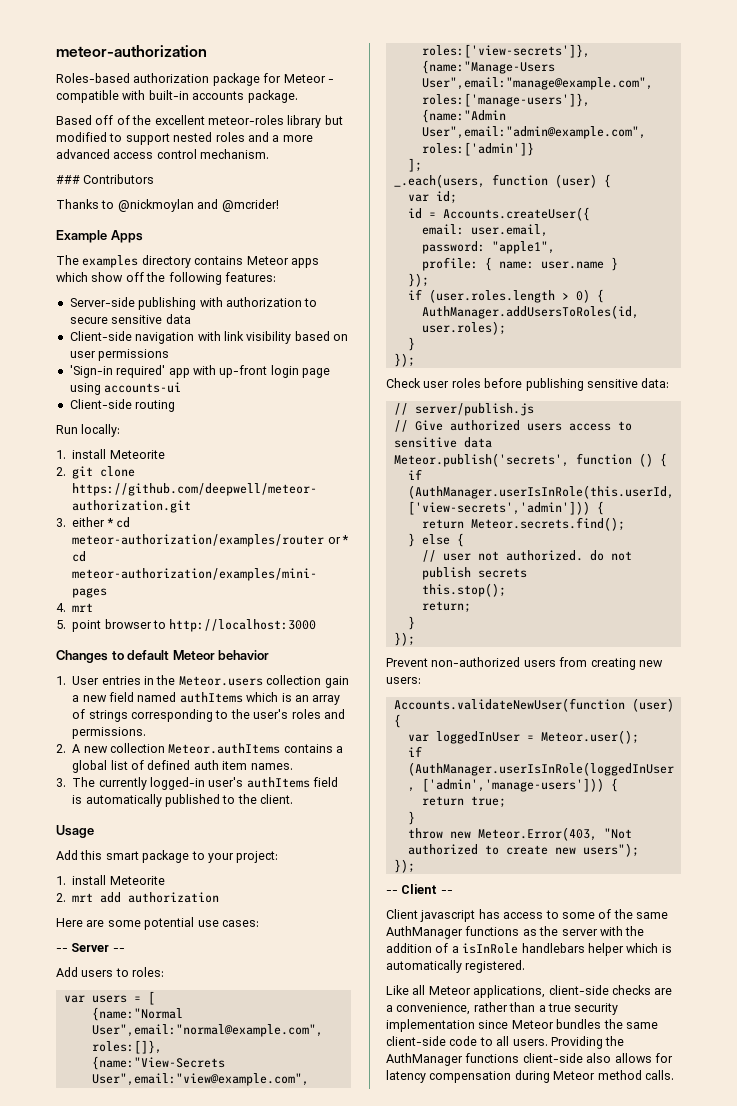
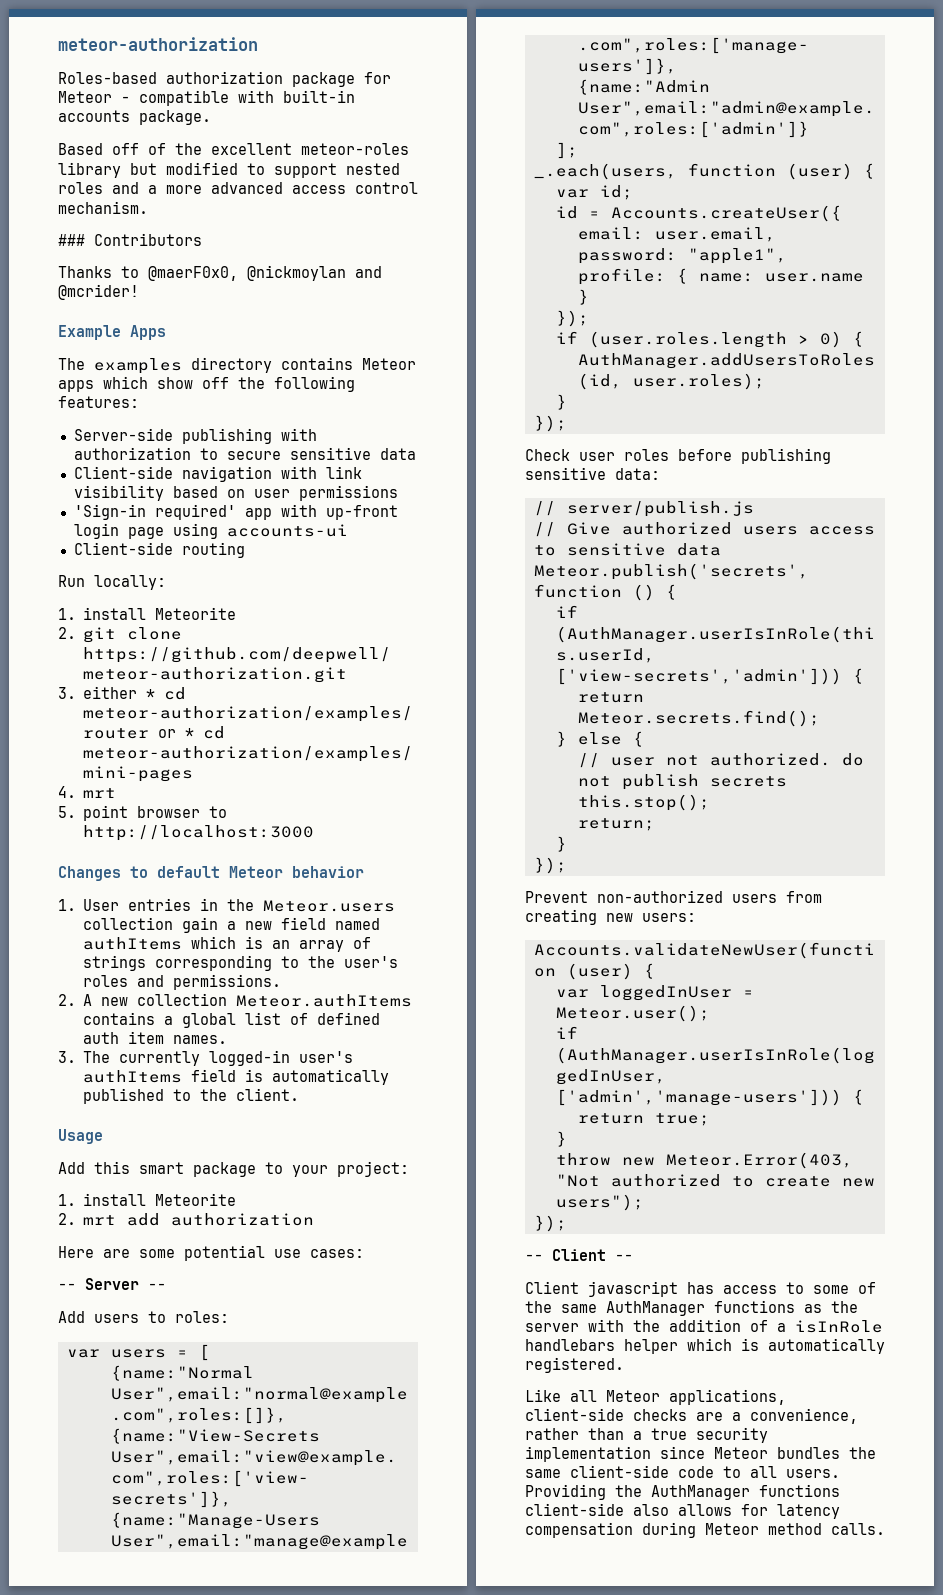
(115, 204) none -> [148,266,238,281] @maerF0x0,

